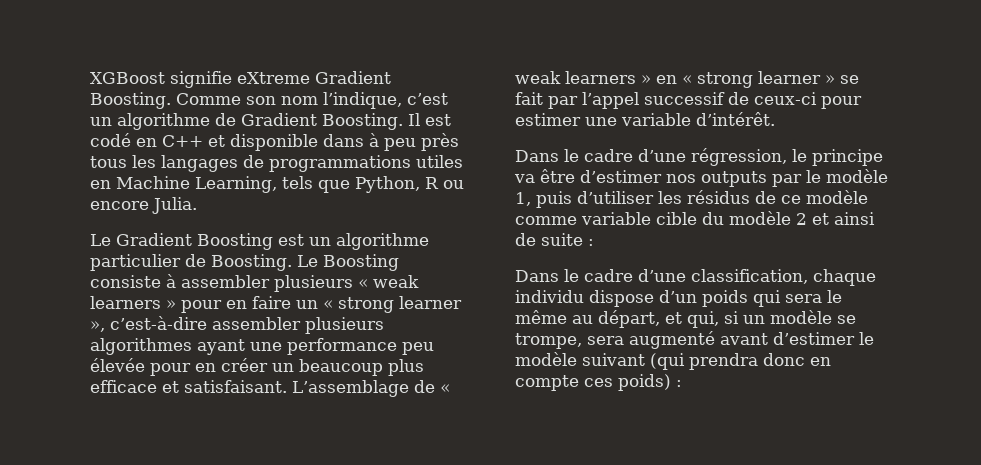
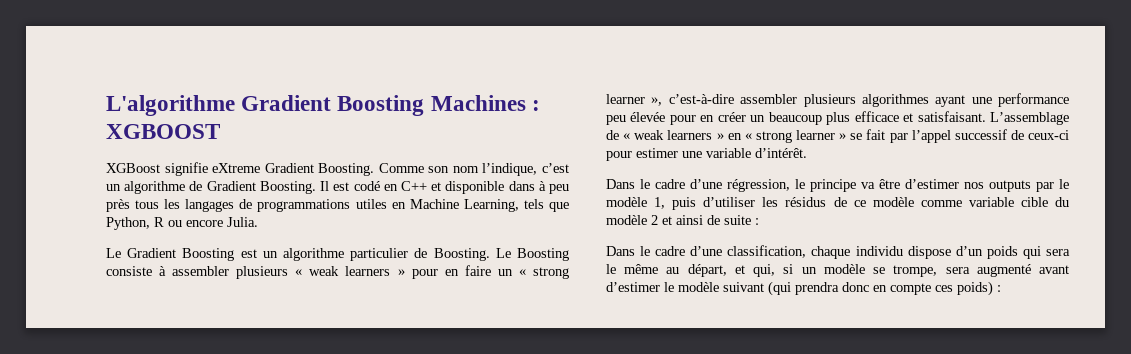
(90, 78) none -> [106,95,540,116] [106,124,220,139] L'algorithme Gradient Boosting Machines : XGBOOST //

